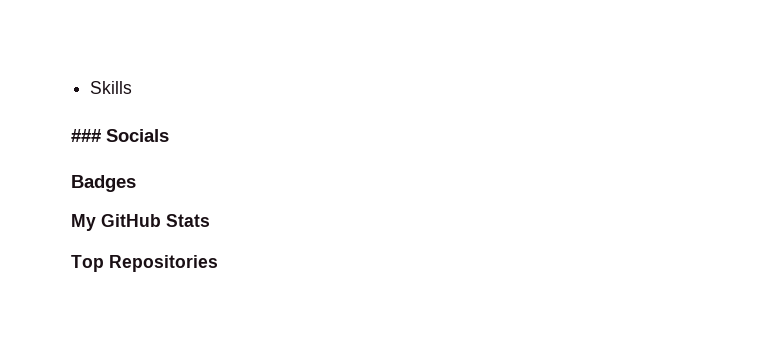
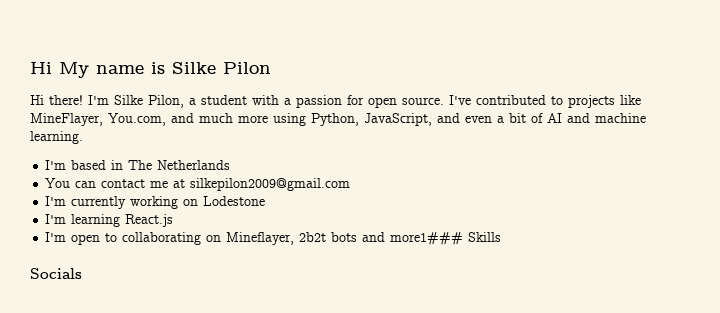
(90, 87) none -> [30,62,271,78] [30,95,641,108] [30,113,646,126] [30,131,83,144] [45,160,231,170] [45,178,351,191] [45,196,266,209] [45,214,174,227] [45,232,464,245] Hi My name is Silke Pilon // Hi there! I'm Silke Pilon, a student with a passion for open source. I've contributed to projects like MineFlayer, You.com, and much more using Python, JavaScript, and even a bit of AI and machine learning. // I'm based in The Netherlands // You can contact me at silkepilon2009@gmail.com // I'm currently working on Lodestone // I'm learning React.js // I'm open to collaborating on Mineflayer, 2b2t bots and more1###
[71,129,101,142] ### -> (502, 237) none
[71,175,136,192] [71,214,210,231] [71,255,218,272] // Badges // My GitHub Stats // Top Repositories -> (82, 273) none

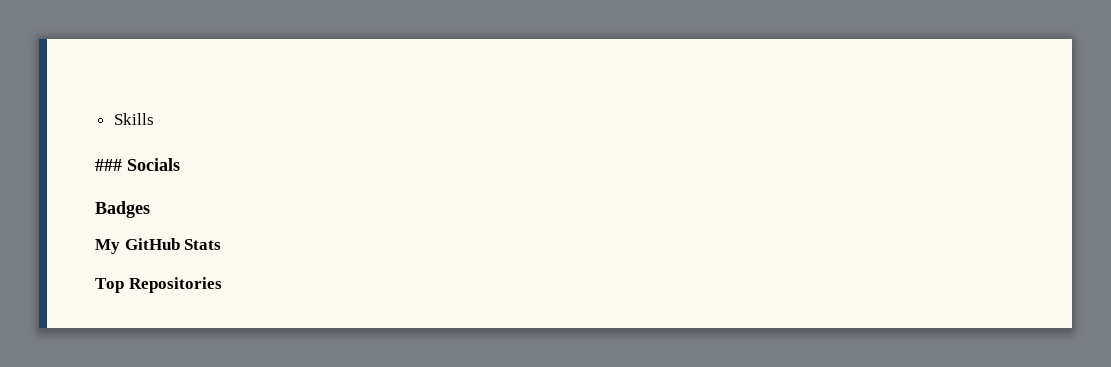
[30,62,271,78] [30,95,641,108] [30,113,646,126] [30,131,83,144] [45,160,231,170] [45,178,351,191] [45,196,266,209] [45,214,174,227] [45,232,464,245] Hi My name is Silke Pilon // Hi there! I'm Silke Pilon, a student with a passion for open source. I've contributed to projects like MineFlayer, You.com, and much more using Python, JavaScript, and even a bit of AI and machine learning. // I'm based in The Netherlands // You can contact me at silkepilon2009@gmail.com // I'm currently working on Lodestone // I'm learning React.js // I'm open to collaborating on Mineflayer, 2b2t bots and more1### -> (113, 119) none
(502, 237) none -> [95,159,122,171] ###
(82, 273) none -> [95,201,150,218] [95,238,222,254] [95,277,222,293] // Badges // My GitHub Stats // Top Repositories

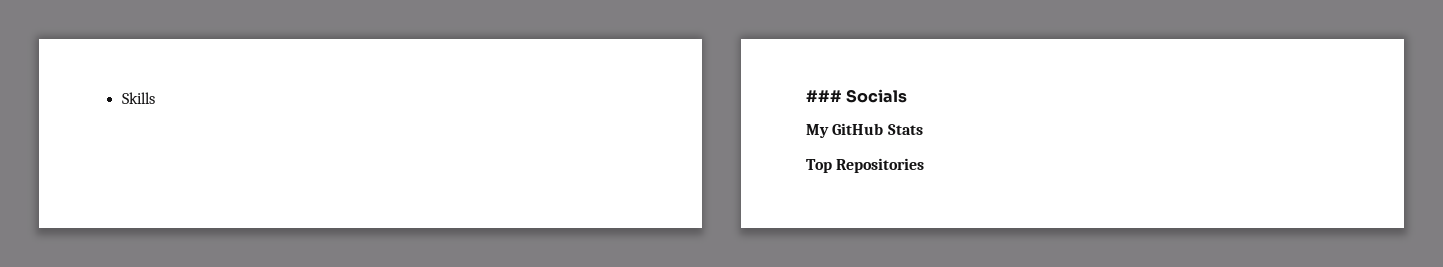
[95,201,150,218] // Badges -> (908, 96) none

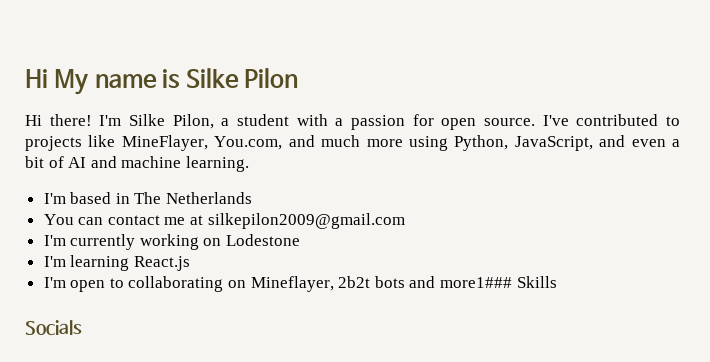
(121, 98) none -> [25,68,299,95] [25,114,680,130] [25,135,680,151] [25,156,249,172] [43,192,253,204] [43,213,405,229] [43,234,301,250] [43,255,190,271] [43,276,513,292] Hi My name is Silke Pilon // Hi there! I'm Silke Pilon, a student with a passion for open source. I've contributed to projects like MineFlayer, You.com, and much more using Python, JavaScript, and even a bit of AI and machine learning. // I'm based in The Netherlands // You can contact me at silkepilon2009@gmail.com // I'm currently working on Lodestone // I'm learning React.js // I'm open to collaborating on Mineflayer, 2b2t bots and more1###
[806,90,842,102] ### -> (557, 282) none
[806,123,923,138] [806,158,925,173] // My GitHub Stats // Top Repositories -> (82, 328) none

